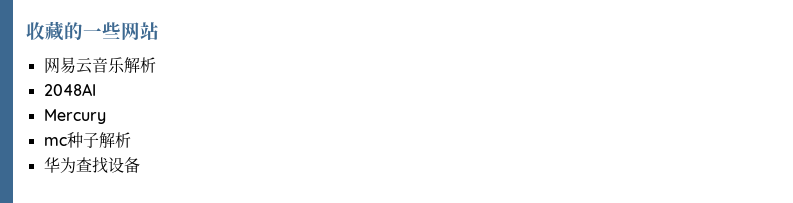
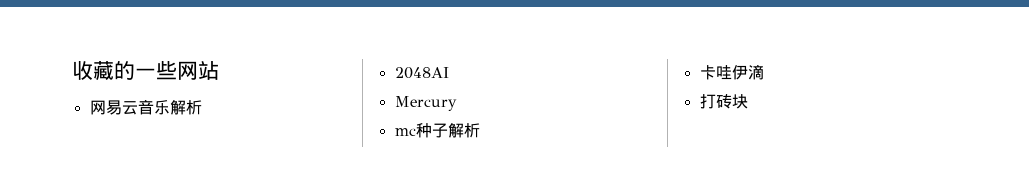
[43,157,140,174] 华为查找设备 -> [699,64,764,80] [699,94,748,109] 卡哇伊滴 // 打砖块

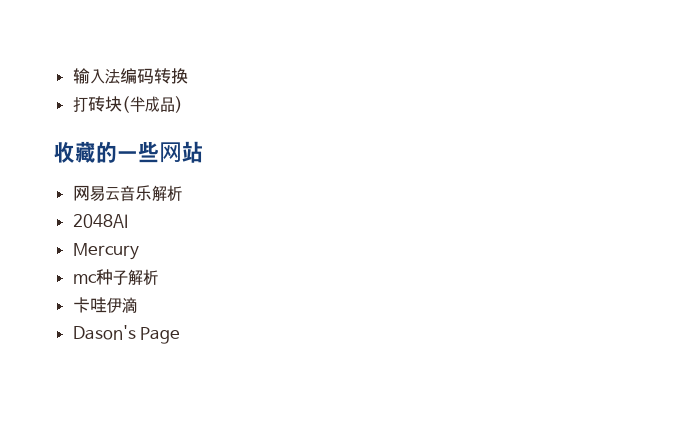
(72, 70) none -> [72,68,188,84] [72,96,183,113] 输入法编码转换 // 打砖块(半成品) //
[699,94,748,109] 打砖块 -> [72,325,181,344] Dason's Page

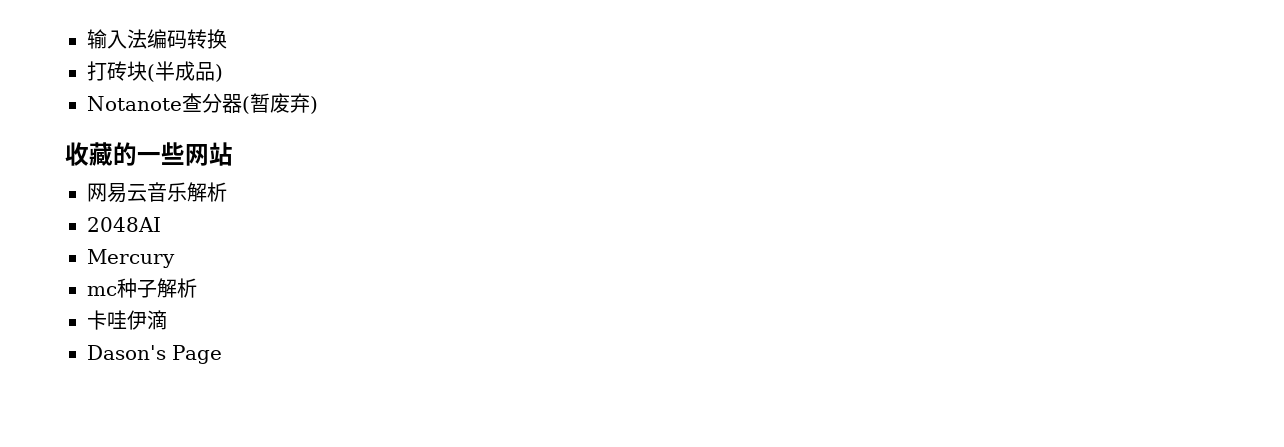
(183, 104) none -> [87,93,318,114] // Notanote查分器(暂废弃)

